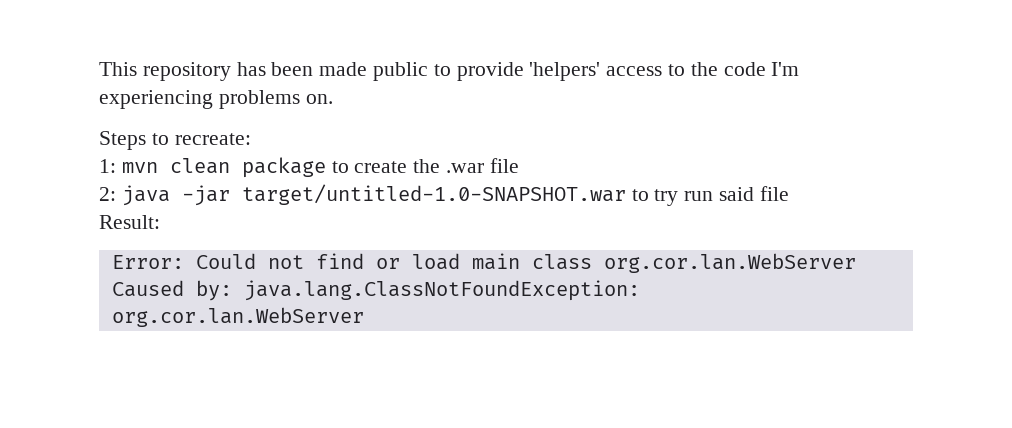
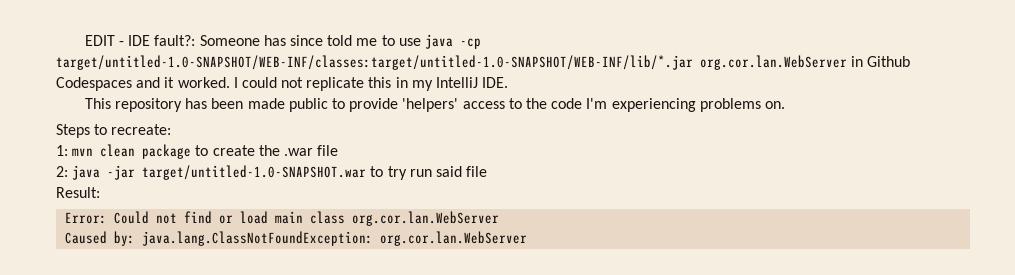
(99, 69) none -> [84,34,481,49] [56,55,911,70] [56,77,509,91] EDIT - IDE fault?: Someone has since told me to use java -cp target/untitled-1.0-SNAPSHOT/WEB-INF/classes:target/untitled-1.0-SNAPSHOT/WEB-INF/lib/*.jar org.cor.lan.WebServer in Github Codespaces and it worked. I could not replicate this in my IntelliJ IDE. //

